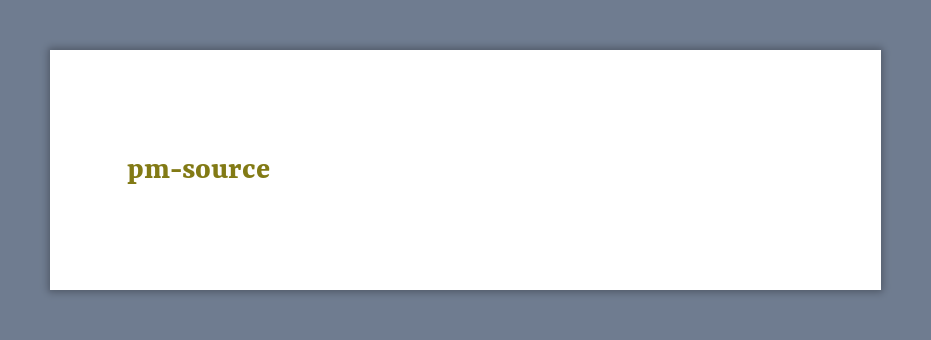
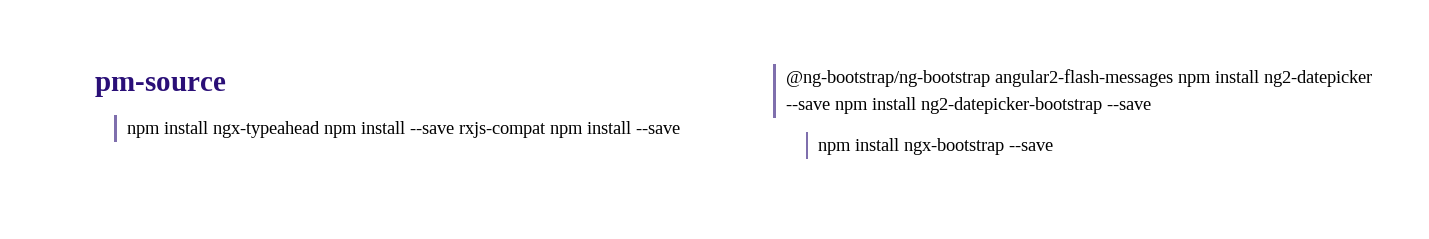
(270, 174) none -> [127,121,681,138] [786,69,1373,87] [786,97,1152,114] [818,138,1054,155] // npm install ngx-typeahead npm install --save rxjs-compat npm install --save @ng-bootstrap/ng-bootstrap angular2-flash-messages npm install ng2-datepicker --save npm install ng2-datepicker-bootstrap --save // npm install ngx-bootstrap --save

